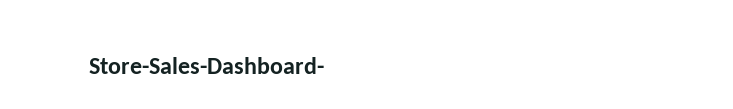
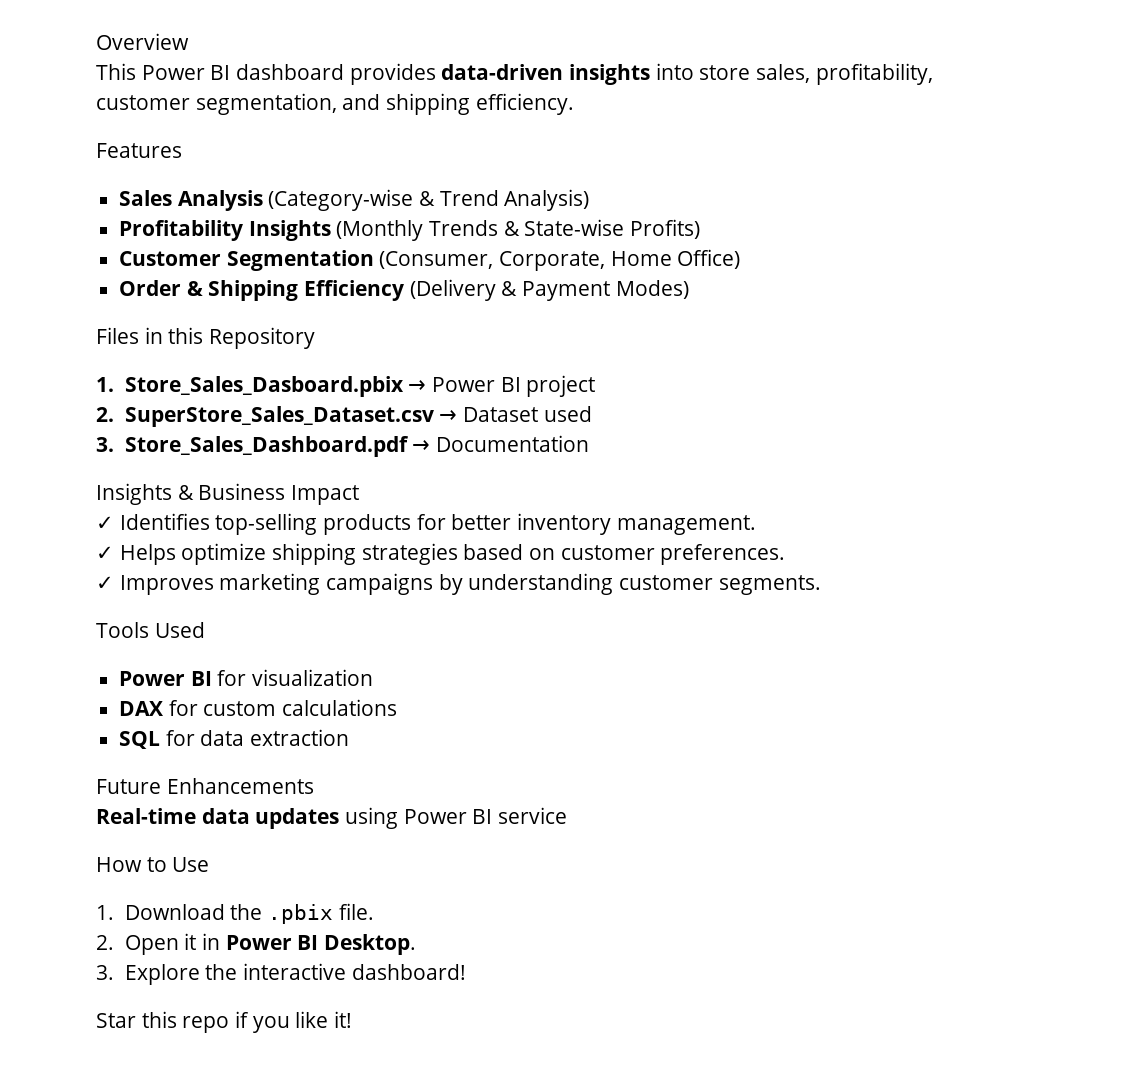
[89,57,324,74] Store-Sales-Dashboard- -> [96,33,189,50] [96,63,933,85] [96,93,574,115] [96,143,182,158] [119,189,590,211] [119,219,701,241] [119,249,741,271] [119,279,689,301] [96,327,316,349] [96,375,596,397] [96,406,592,427] [96,435,589,457] [96,483,360,505] [96,513,756,535] [96,543,786,565] [96,573,821,595] [96,622,205,638] [119,669,374,686] [119,699,398,716] [119,729,350,749] [96,778,314,794] [96,807,568,829] [96,857,210,872] [96,903,374,924] [96,933,416,955] [96,963,466,985] [96,1011,353,1033] Overview // This Power BI dashboard provides data-driven insights into store sales, profitability, customer segmentation, and shipping efficiency. // Features // Sales Analysis (Category-wise & Trend Analysis) // Profitability Insights (Monthly Trends & State-wise Profits) // Customer Segmentation (Consumer, Corporate, Home Office) // Order & Shipping Efficiency (Delivery & Payment Modes) // Files in this Repository // 1. Store_Sales_Dasboard.pbix → Power BI project // 2. SuperStore_Sales_Dataset.csv → Dataset used // 3. Store_Sales_Dashboard.pdf → Documentation // Insights & Business Impact // ✓ Identifies top-selling products for better inventory management. // ✓ Helps optimize shipping strategies based on customer preferences. // ✓ Improves marketing campaigns by understanding customer segments. // Tools Used // Power BI for visualization // DAX for custom calculations // SQL for data extraction // Future Enhancements // Real-time data updates using Power BI service // How to Use // 1. Download the .pbix file. // 2. Open it in Power BI Desktop. // 3. Explore the interactive dashboard! // Star this repo if you like it!

